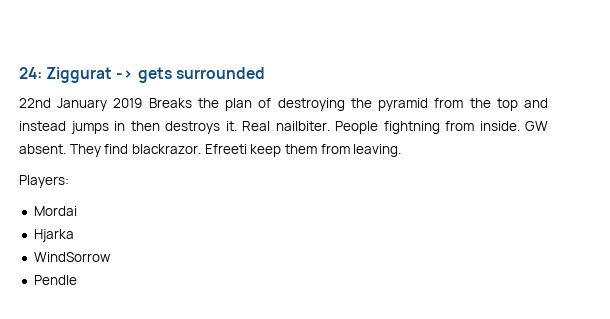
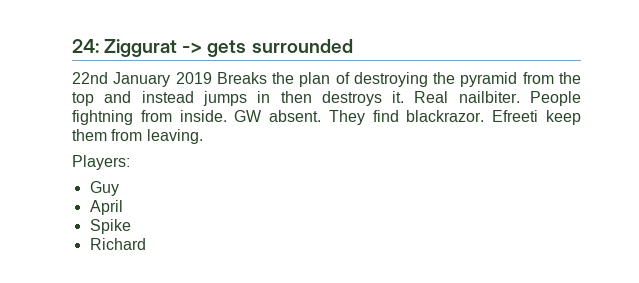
[33,206,77,216] [33,229,74,242] [33,252,111,262] [33,275,77,285] Mordai // Hjarka // WindSorrow // Pendle -> [89,181,119,196] [89,200,123,215] [89,219,131,234] [89,238,146,250] Guy // April // Spike // Richard

